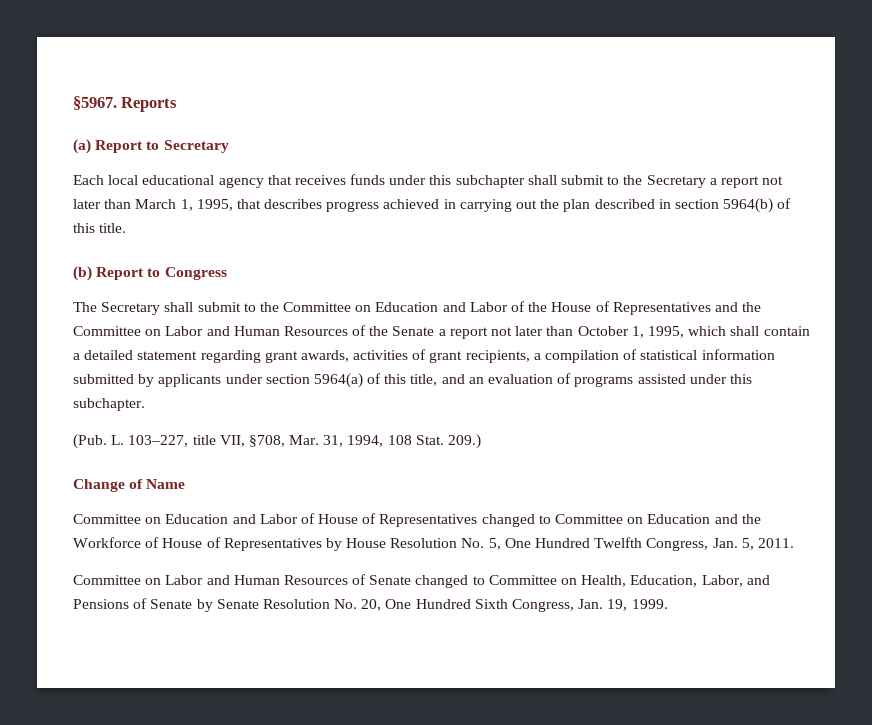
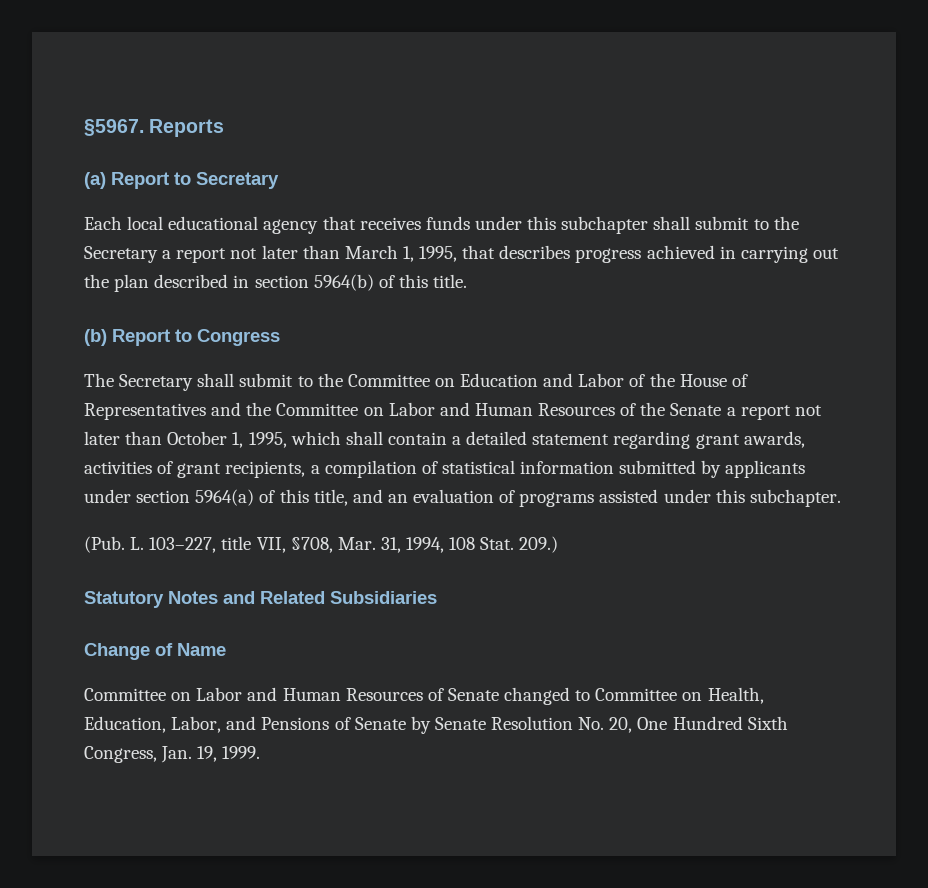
[73,479,186,492] [73,513,761,527] [73,537,794,551] Change of Name // Committee on Education and Labor of House of Representatives changed to Committee on Education and the Workforce of House of Representatives by House Resolution No. 5, One Hundred Twelfth Congress, Jan. 5, 2011. -> [84,591,437,608] [84,643,226,660] Statutory Notes and Related Subsidiaries // Change of Name

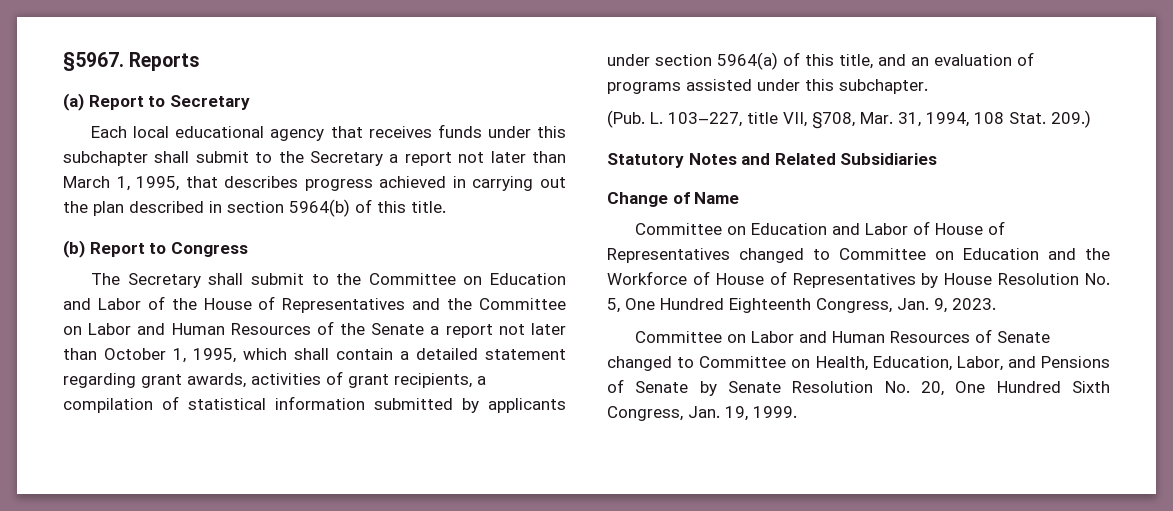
(226, 649) none -> [635,221,1006,235] [607,248,1110,263] [607,271,1110,288] [607,298,996,313] // Committee on Education and Labor of House of Representatives changed to Committee on Education and the Workforce of House of Representatives by House Resolution No. 5, One Hundred Eighteenth Congress, Jan. 9, 2023.

